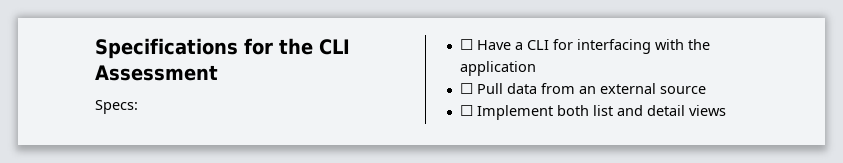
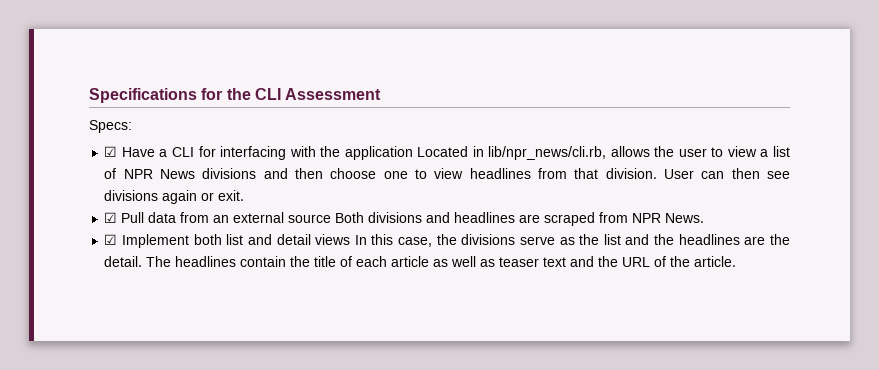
[459,39,473,50] ☐ -> [104,146,118,157] ☑
[459,83,473,94] // ☐ -> [417,146,790,160] [104,168,791,179] [104,190,245,204] [104,212,118,223] Located in lib/npr_news/cli.rb, allows the user to view a list of NPR News divisions and then choose one to view headlines from that division. User can then see divisions again or exit. // ☑
[459,105,473,116] // ☐ -> [335,212,705,226] [104,234,118,245] Both divisions and headlines are scraped from NPR News. // ☑
(726, 110) none -> [354,234,790,247] [104,256,737,267] In this case, the divisions serve as the list and the headlines are the detail. The headlines contain the title of each article as well as teaser text and the URL of the article.

